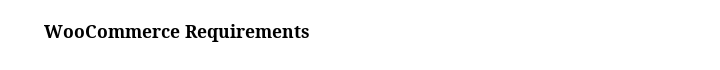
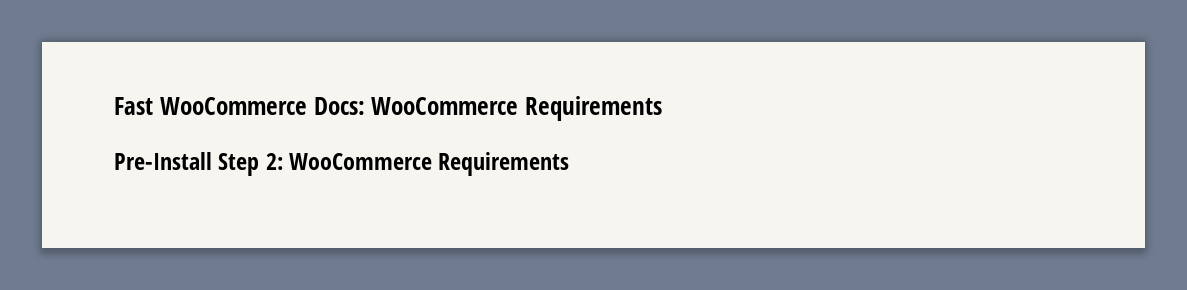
[44,24,310,42] WooCommerce Requirements -> [114,96,662,121] [114,152,570,176] Fast WooCommerce Docs: WooCommerce Requirements // Pre-Install Step 2: WooCommerce Requirements

